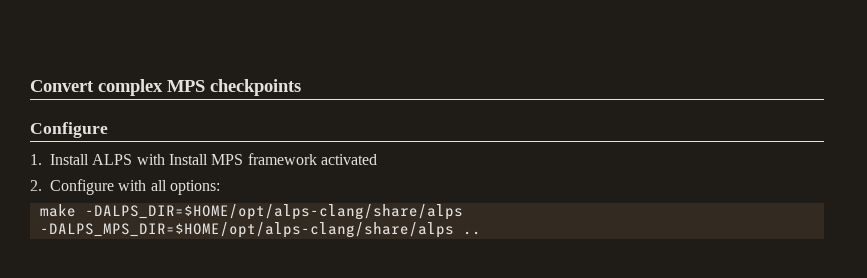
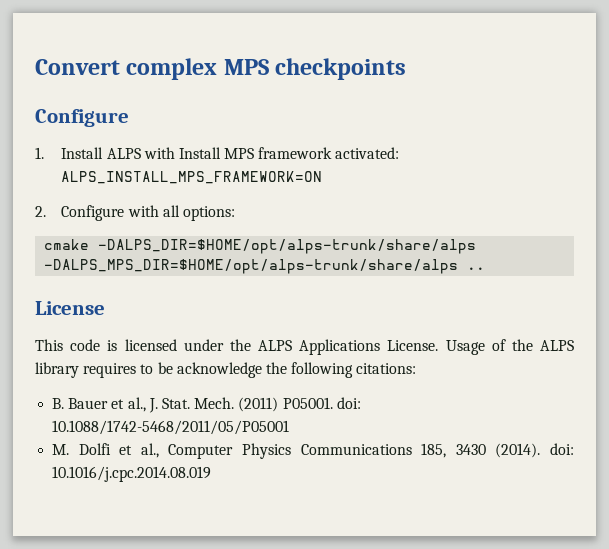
[320,154,377,165] activated -> [335,147,400,159] [61,171,323,184] activated: ALPS_INSTALL_MPS_FRAMEWORK=ON
[39,204,463,220] [39,222,481,238] make -DALPS_DIR=$HOME/opt/alps-clang/share/alps -DALPS_MPS_DIR=$HOME/opt/alps-clang/share/alps .. -> [44,239,477,254] [44,259,486,274] [35,301,105,315] [35,339,574,355] [35,362,417,378] [52,397,361,413] [52,420,290,435] [52,443,575,459] [52,466,212,482] cmake -DALPS_DIR=$HOME/opt/alps-trunk/share/alps -DALPS_MPS_DIR=$HOME/opt/alps-trunk/share/alps .. // License // This code is licensed under the ALPS Applications License. Usage of the ALPS library requires to be acknowledge the following citations: // B. Bauer et al., J. Stat. Mech. (2011) P05001. doi: 10.1088/1742-5468/2011/05/P05001 // M. Dolfi et al., Computer Physics Communications 185, 3430 (2014). doi: 10.1016/j.cpc.2014.08.019

